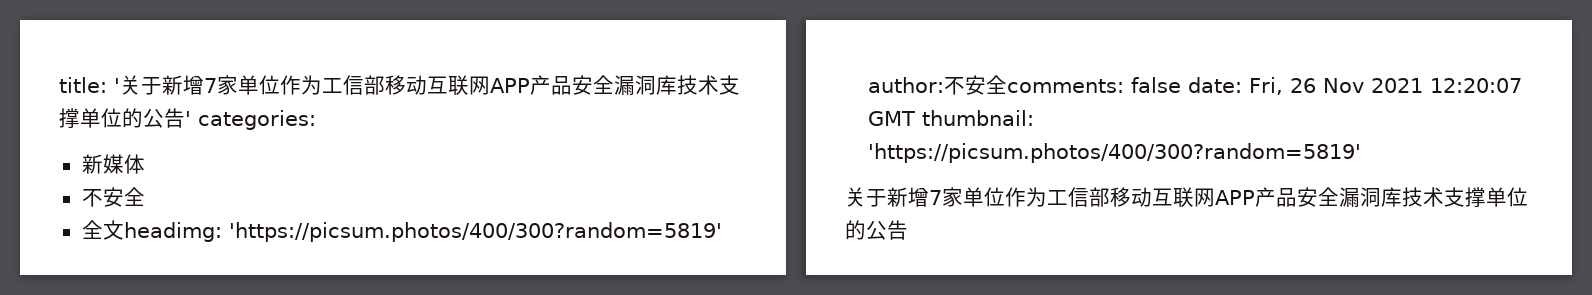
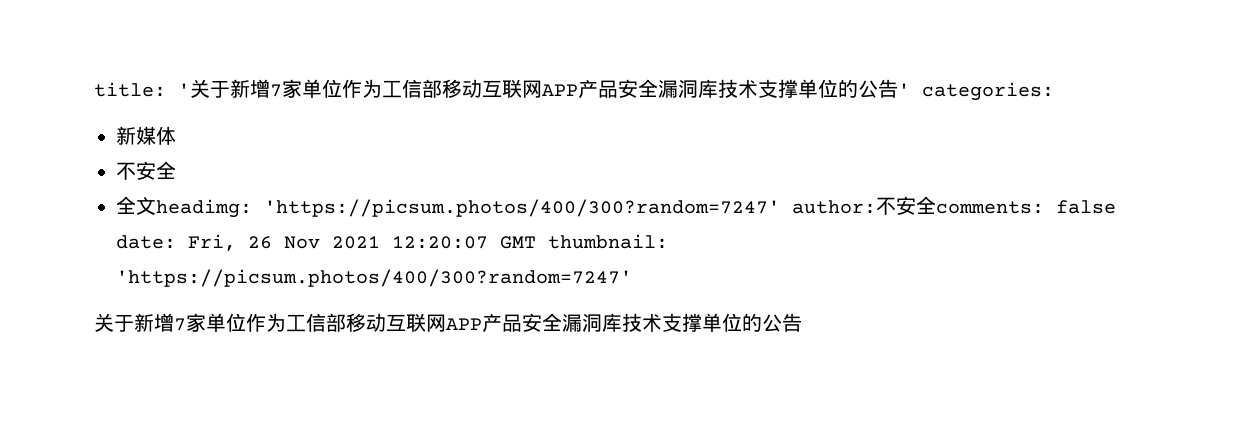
[228,222,722,242] 'https://picsum.photos/400/300?random=5819' -> [264,199,780,217] 'https://picsum.photos/400/300?random=7247'
[867,143,1361,163] 'https://picsum.photos/400/300?random=5819' -> [116,269,632,287] 'https://picsum.photos/400/300?random=7247'

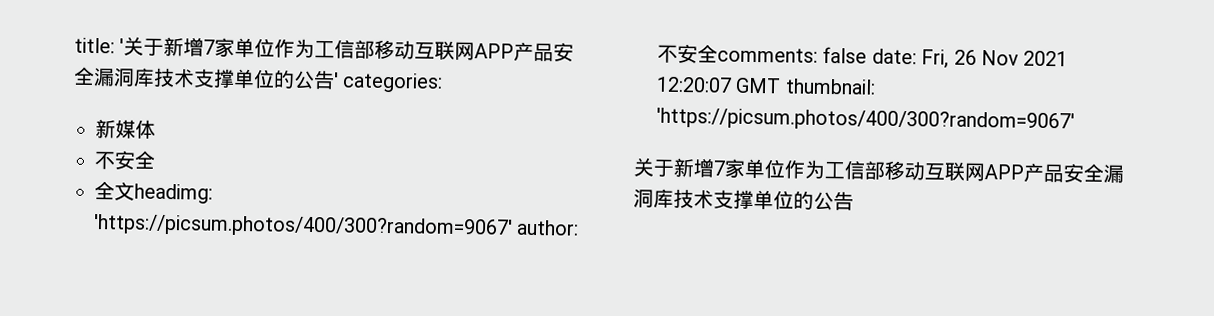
[264,199,780,217] 'https://picsum.photos/400/300?random=7247' -> [93,214,513,239] 'https://picsum.photos/400/300?random=9067'
[116,269,632,287] 'https://picsum.photos/400/300?random=7247' -> [656,107,1075,133] 'https://picsum.photos/400/300?random=9067'

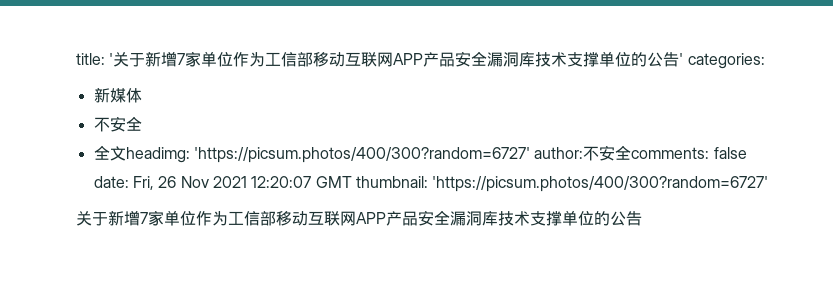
[93,214,513,239] 'https://picsum.photos/400/300?random=9067' -> [193,147,530,163] 'https://picsum.photos/400/300?random=6727'
[656,107,1075,133] 'https://picsum.photos/400/300?random=9067' -> [432,176,769,192] 'https://picsum.photos/400/300?random=6727'

